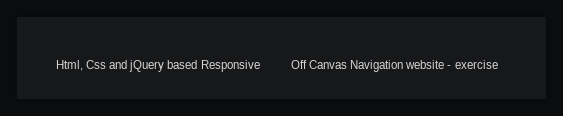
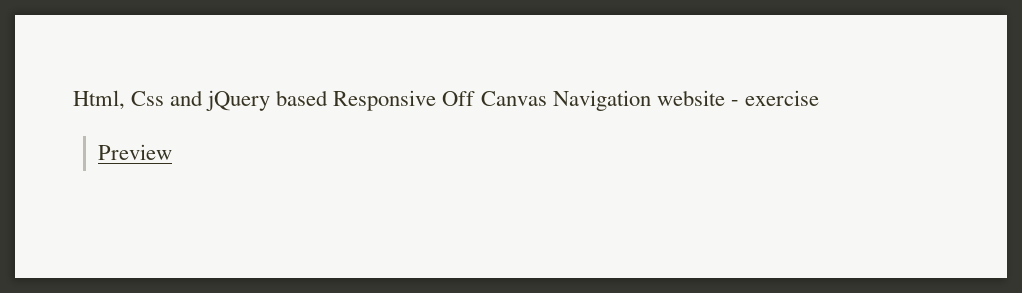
(498, 64) none -> [98,144,173,160] // Preview

